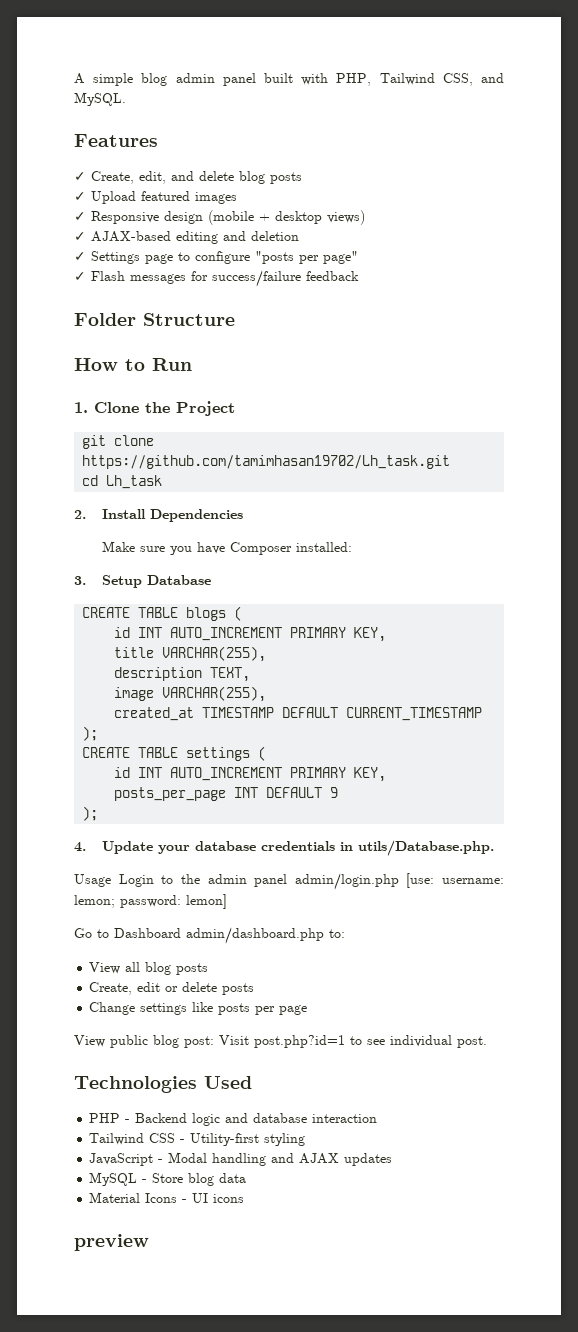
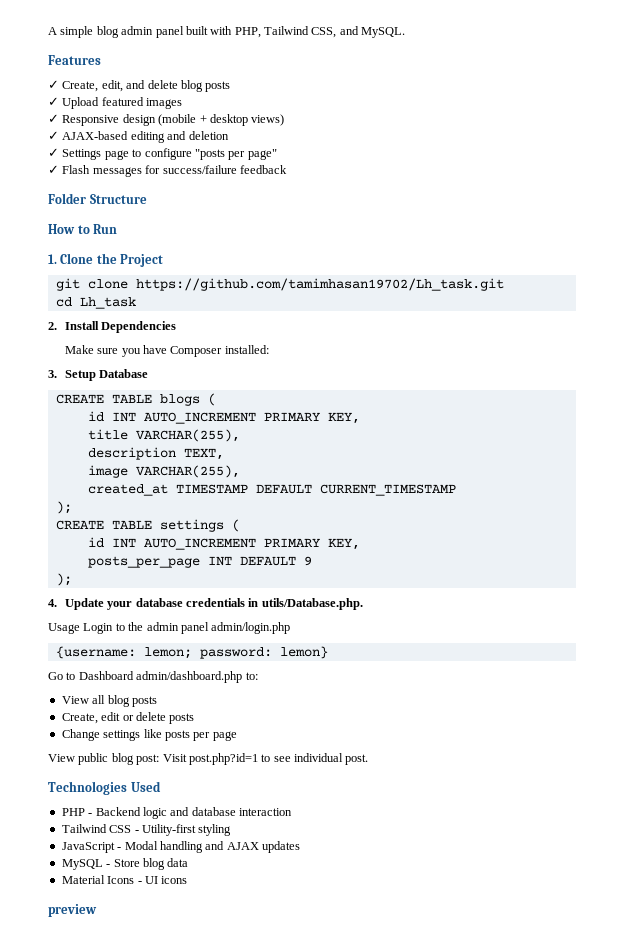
[406,873,504,888] [use: username: -> [55,646,136,659] // {username:
[186,894,227,909] lemon] -> [279,646,328,659] lemon}

